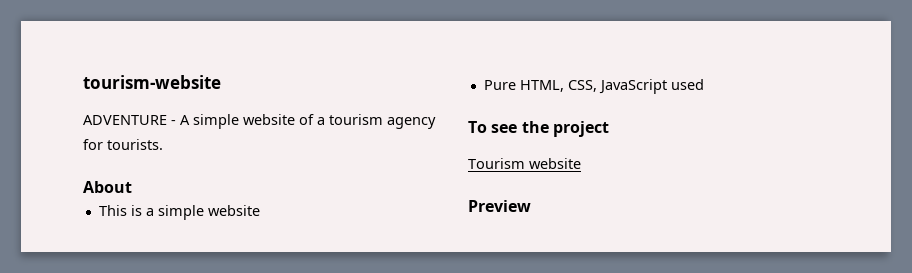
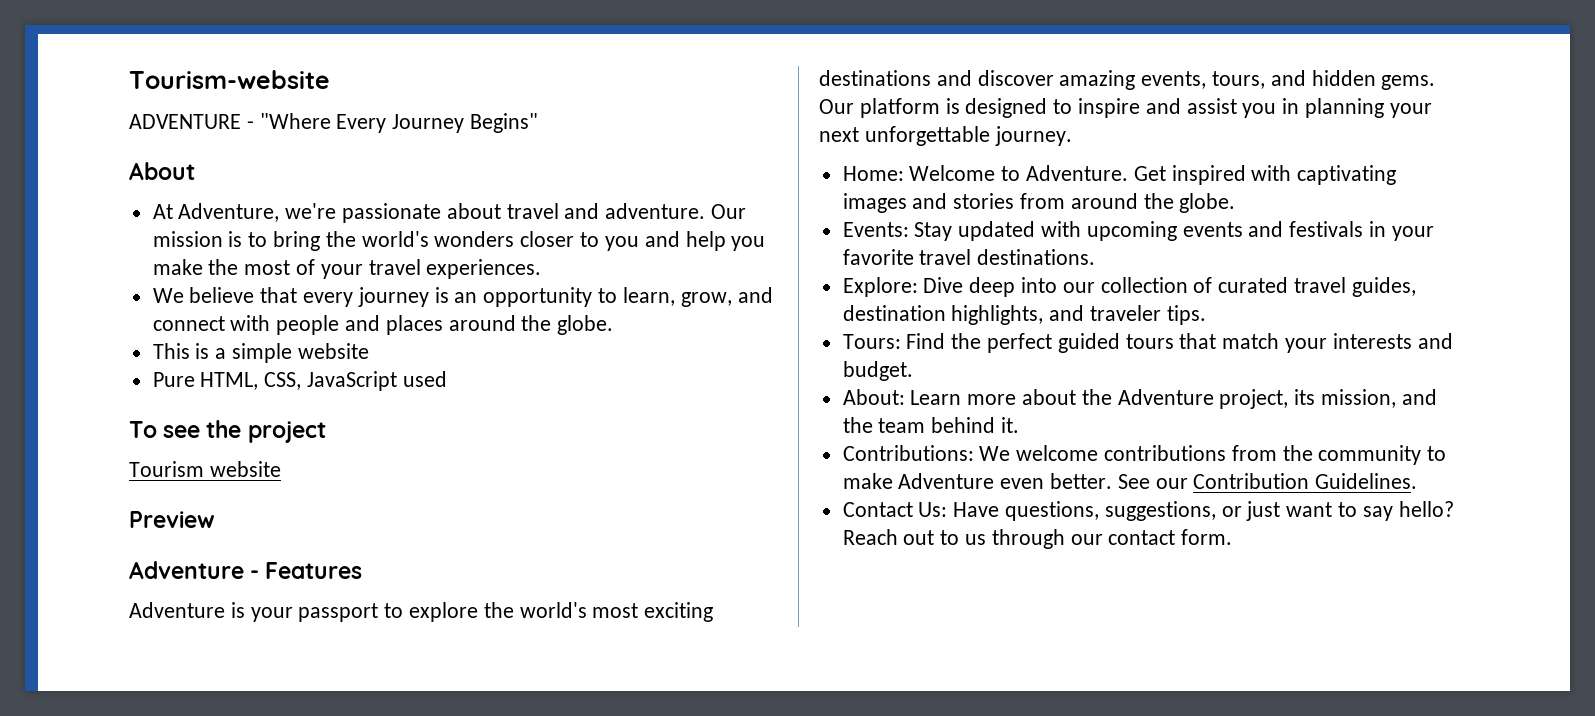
[83,75,221,89] tourism-website -> [129,70,330,89] Tourism-website
[180,114,436,129] [83,139,163,150] [83,181,132,193] A simple website of a tourism agency for tourists. // About -> [259,113,539,133] [129,162,195,180] [152,203,747,223] [152,231,766,251] [152,259,542,279] [152,287,773,307] [152,315,614,335] "Where Every Journey Begins" // About // At Adventure, we're passionate about travel and adventure. Our mission is to bring the world's wonders closer to you and help you make the most of your travel experiences. // We believe that every journey is an opportunity to learn, grow, and connect with people and places around the globe.
(531, 206) none -> [129,561,363,579] [129,602,714,622] [819,70,1436,90] [819,98,1432,118] [819,126,1072,146] [842,165,1397,185] [842,193,1236,213] [842,221,1434,241] [842,249,1096,265] [842,277,1416,297] [842,305,1206,325] [842,333,1453,353] [842,361,913,381] [842,389,1437,409] [842,417,1020,433] [842,445,1447,465] [842,473,1418,489] [842,501,1454,521] [842,529,1233,549] // Adventure - Features // Adventure is your passport to explore the world's most exciting destinations and discover amazing events, tours, and hidden gems. Our platform is designed to inspire and assist you in planning your next unforgettable journey. // Home: Welcome to Adventure. Get inspired with captivating images and stories from around the globe. // Events: Stay updated with upcoming events and festivals in your favorite travel destinations. // Explore: Dive deep into our collection of curated travel guides, destination highlights, and traveler tips. // Tours: Find the perfect guided tours that match your interests and budget. // About: Learn more about the Adventure project, its mission, and the team behind it. // Contributions: We welcome contributions from the community to make Adventure even better. See our Contribution Guidelines. // Contact Us: Have questions, suggestions, or just want to say hello? Reach out to us through our contact form.

